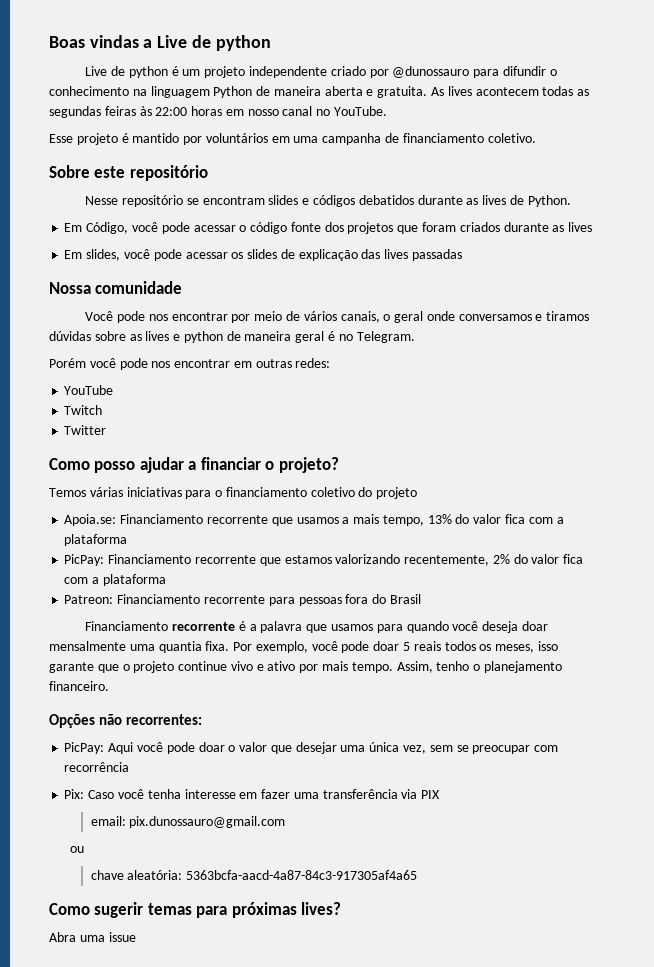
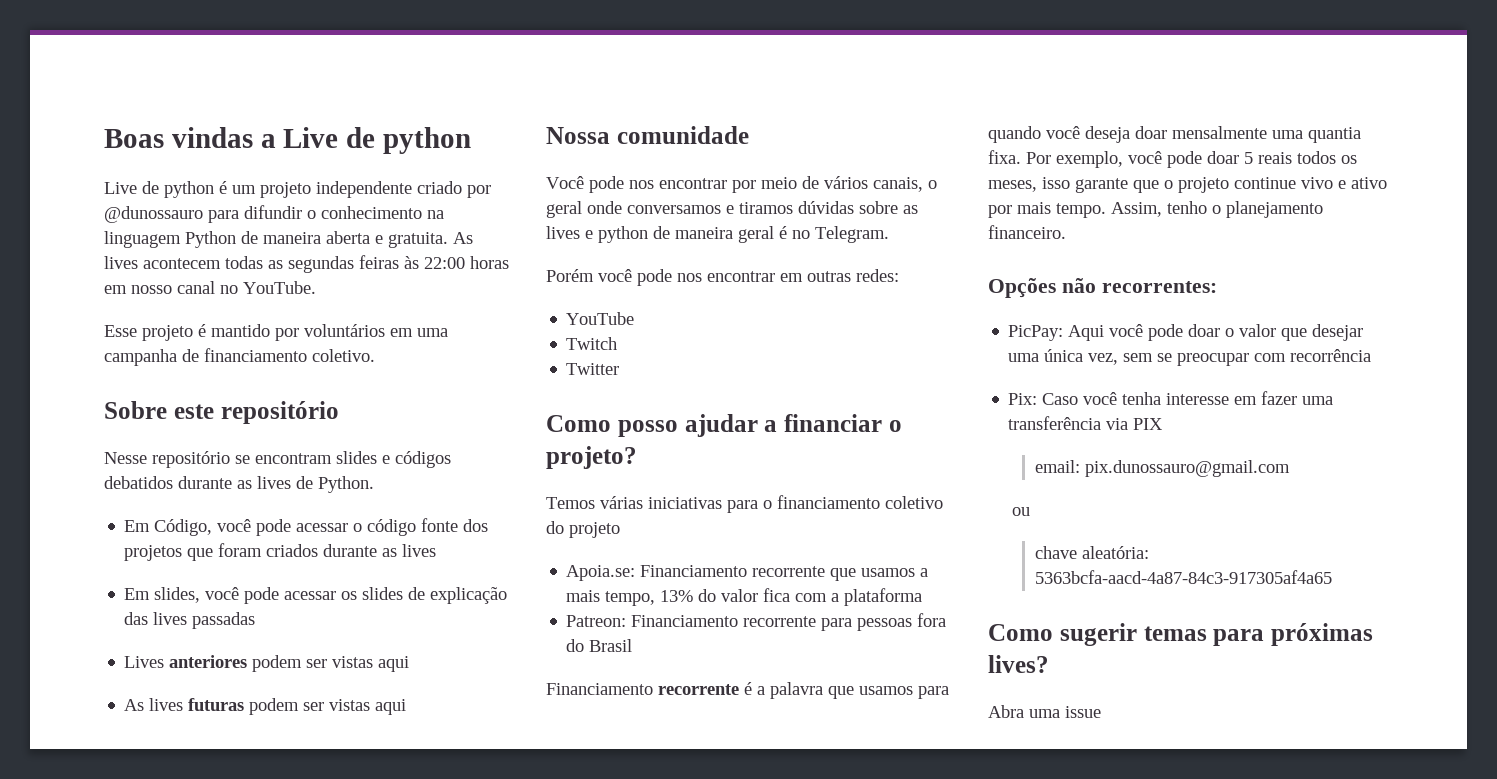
(462, 255) none -> [124,655,410,672] [124,698,407,715] // Lives anteriores podem ser vistas aqui // As lives futuras podem ser vistas aqui
[64,554,584,566] [64,574,166,586] // PicPay: Financiamento recorrente que estamos valorizando recentemente, 2% do valor fica com a plataforma -> (923, 597) none

